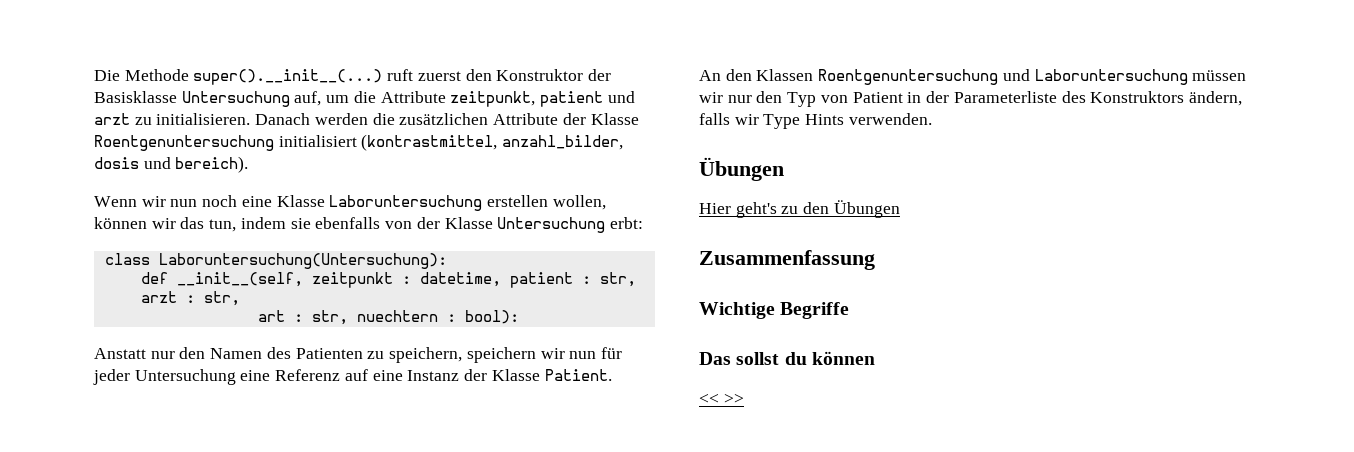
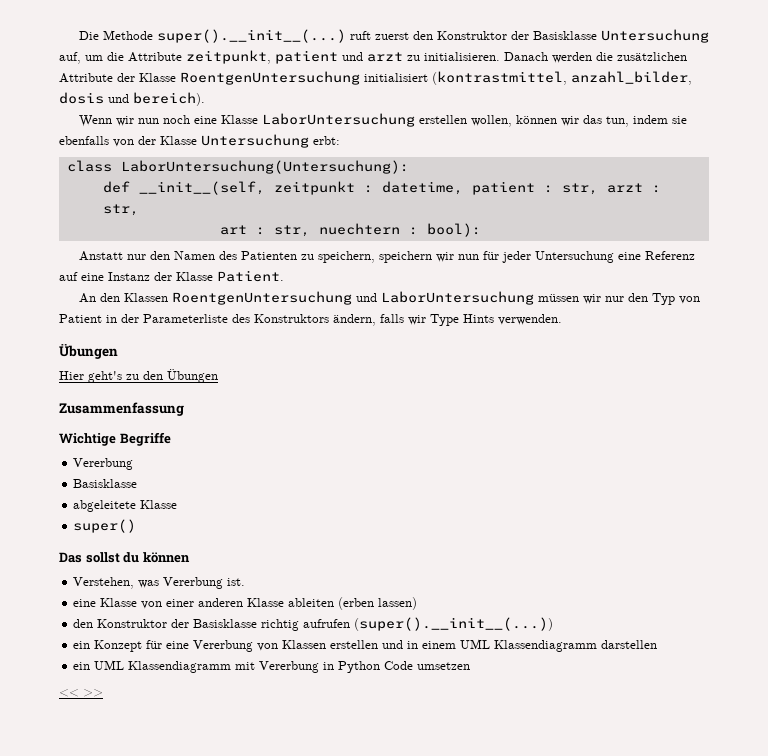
[94,135,274,151] Roentgenuntersuchung -> [180,71,360,85] RoentgenUntersuchung
[329,195,483,211] Laboruntersuchung -> [261,113,415,127] LaborUntersuchung
[158,253,447,269] Laboruntersuchung(Untersuchung): -> [120,160,409,174] LaborUntersuchung(Untersuchung):
[818,69,1188,85] Roentgenuntersuchung und Laboruntersuchung -> [171,291,534,305] RoentgenUntersuchung und LaborUntersuchung
(850, 310) none -> [73,458,134,470] [73,479,138,488] [73,500,178,512] [73,519,137,533] // Vererbung // Basisklasse // abgeleitete Klasse // super()
(875, 358) none -> [73,577,246,589] [73,597,418,610] [73,617,554,631] [73,639,658,652] [73,660,471,673] // Verstehen, was Vererbung ist. // eine Klasse von einer anderen Klasse ableiten (erben lassen) // den Konstruktor der Basisklasse richtig aufrufen (super().__init__(...)) // ein Konzept für eine Vererbung von Klassen erstellen und in einem UML Klassendiagramm darstellen // ein UML Klassendiagramm mit Vererbung in Python Code umsetzen

